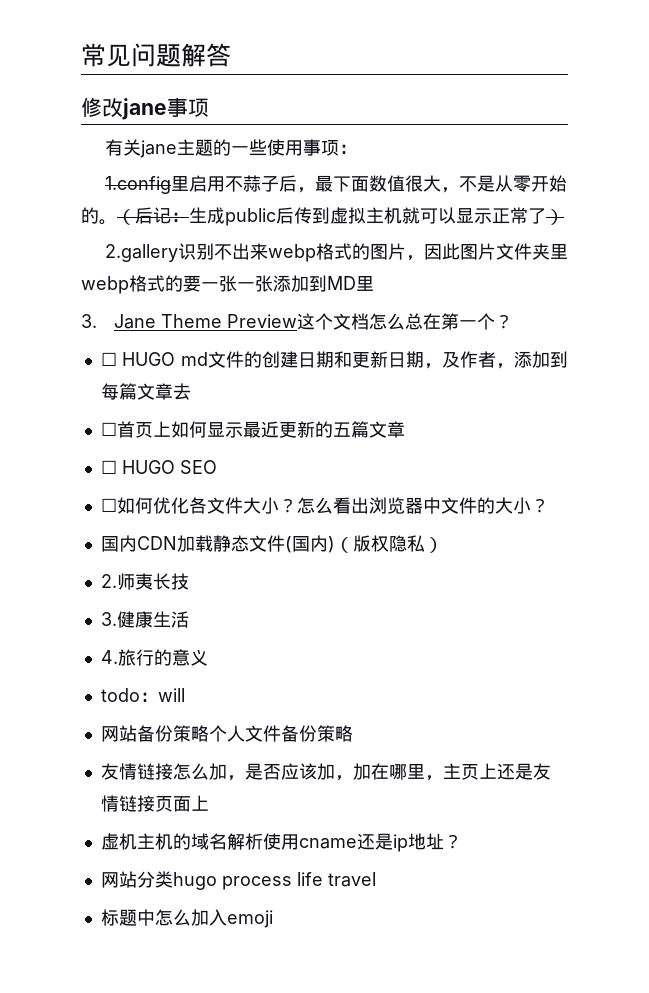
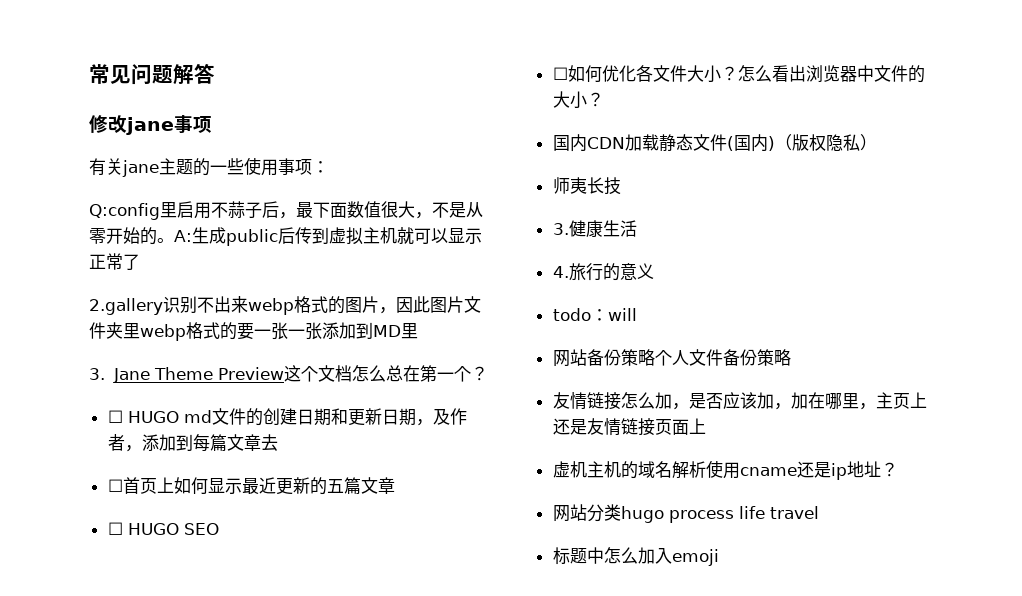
[104,176,171,194] 1.config -> [89,203,160,220] Q:config
[117,207,189,225] （后记： -> [174,230,192,242] A:
[546,209,564,225] ） -> (140, 262) none
[100,574,117,588] 2. -> (877, 142) none

